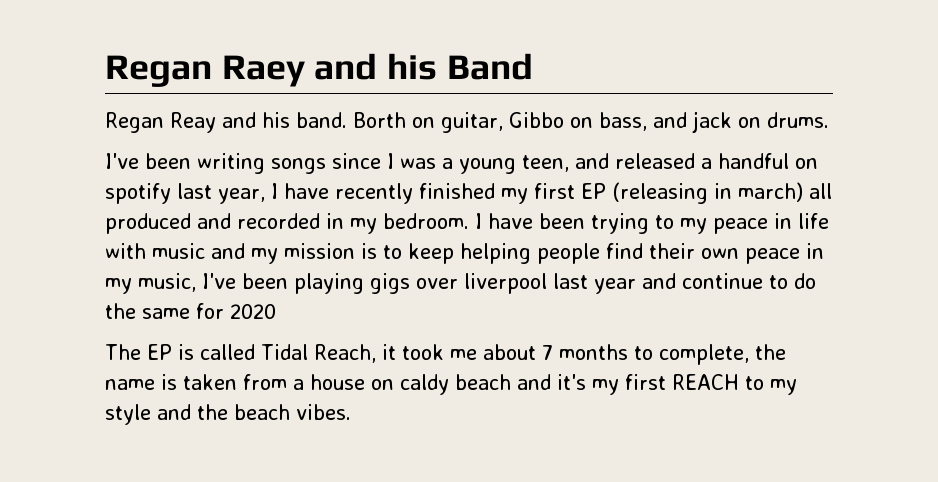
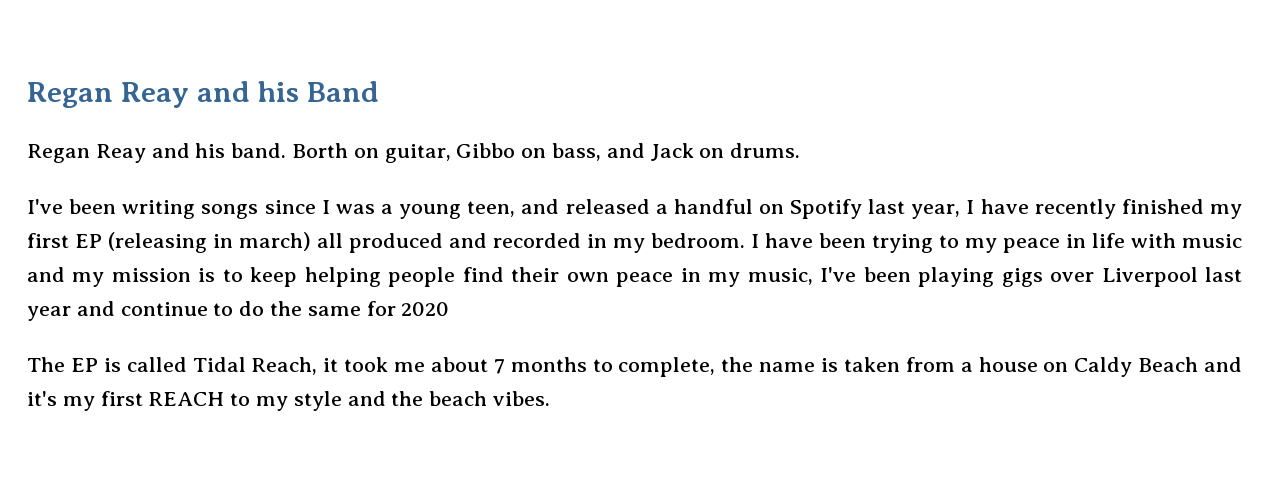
[105,55,305,87] Regan Raey -> [27,82,189,108] Regan Reay
[692,111,732,133] jack -> [650,143,694,161] Jack
[105,183,171,204] spotify -> [790,199,863,219] Spotify
[464,273,547,294] liverpool -> [1101,267,1198,287] Liverpool
[400,374,511,395] caldy beach -> [1074,357,1199,377] Caldy Beach

